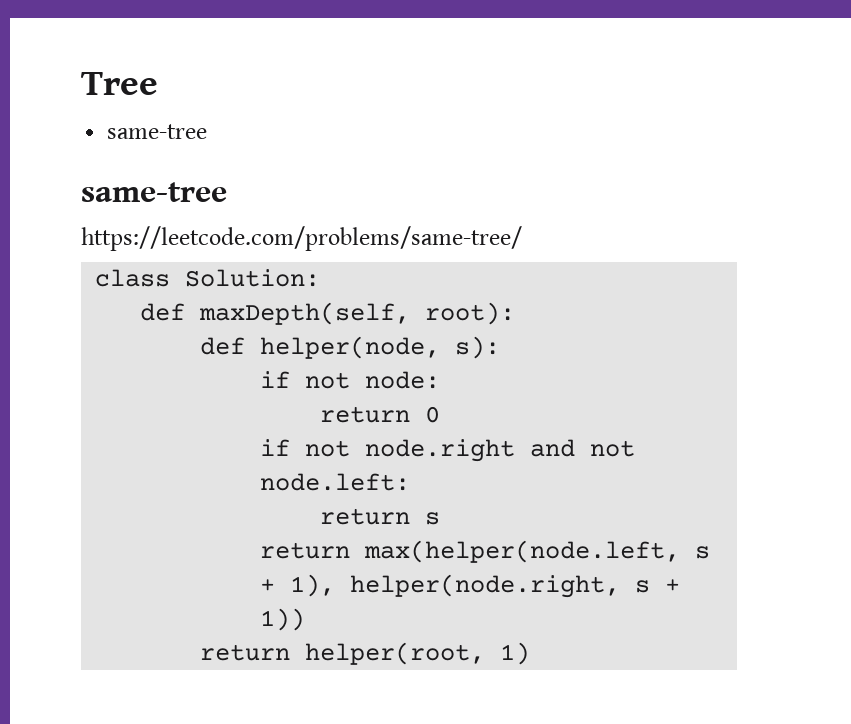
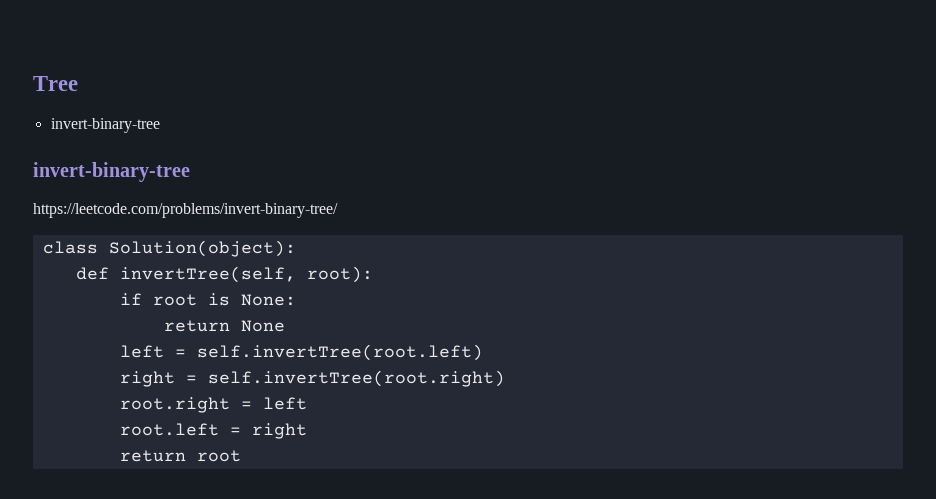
[107,124,208,139] [81,182,227,202] [81,226,522,251] same-tree // same-tree // https://leetcode.com/problems/same-tree/ -> [50,118,160,133] [33,162,190,182] [33,203,338,218] invert-binary-tree // invert-binary-tree // https://leetcode.com/problems/invert-binary-tree/
[185,269,321,287] [140,302,411,325] Solution: // def maxDepth(self, -> [108,240,296,257] [75,266,296,283] Solution(object): // def invertTree(self,
[200,336,501,359] [260,371,441,389] [320,406,441,423] [260,439,636,462] [260,473,411,491] [320,508,441,525] [260,540,711,563] [260,574,681,598] [260,608,306,631] [200,642,531,665] def helper(node, s): // if not node: // return 0 // if not node.right and not node.left: // return s // return max(helper(node.left, s + 1), helper(node.right, s + 1)) // return helper(root, 1) -> [119,293,296,306] [163,320,285,332] [119,344,483,361] [119,370,505,387] [119,397,307,413] [119,423,307,439] [119,450,241,462] if root is None: // return None // left = self.invertTree(root.left) // right = self.invertTree(root.right) // root.right = left // root.left = right // return root

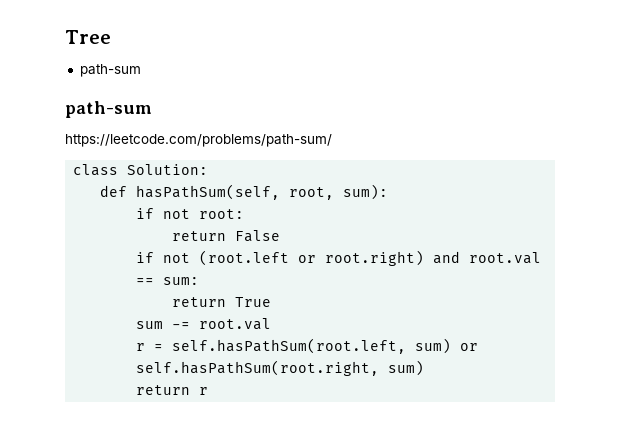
[50,118,160,133] [33,162,190,182] [33,203,338,218] invert-binary-tree // invert-binary-tree // https://leetcode.com/problems/invert-binary-tree/ -> [79,64,141,77] [65,101,152,118] [65,134,332,147] path-sum // path-sum // https://leetcode.com/problems/path-sum/
[108,240,296,257] Solution(object): -> [127,164,209,175] Solution:
[119,266,373,283] [119,293,296,306] [163,320,285,332] [119,344,483,361] [119,370,505,387] [119,397,307,413] [119,423,307,439] [119,450,241,462] invertTree(self, root): // if root is None: // return None // left = self.invertTree(root.left) // right = self.invertTree(root.right) // root.right = left // root.left = right // return root -> [136,184,389,200] [136,208,245,219] [172,230,281,242] [136,250,542,266] [136,277,200,285] [172,297,272,307] [136,318,272,330] [136,338,479,354] [136,360,425,376] [136,385,209,395] hasPathSum(self, root, sum): // if not root: // return False // if not (root.left or root.right) and root.val == sum: // return True // sum -= root.val // r = self.hasPathSum(root.left, sum) or self.hasPathSum(root.right, sum) // return r

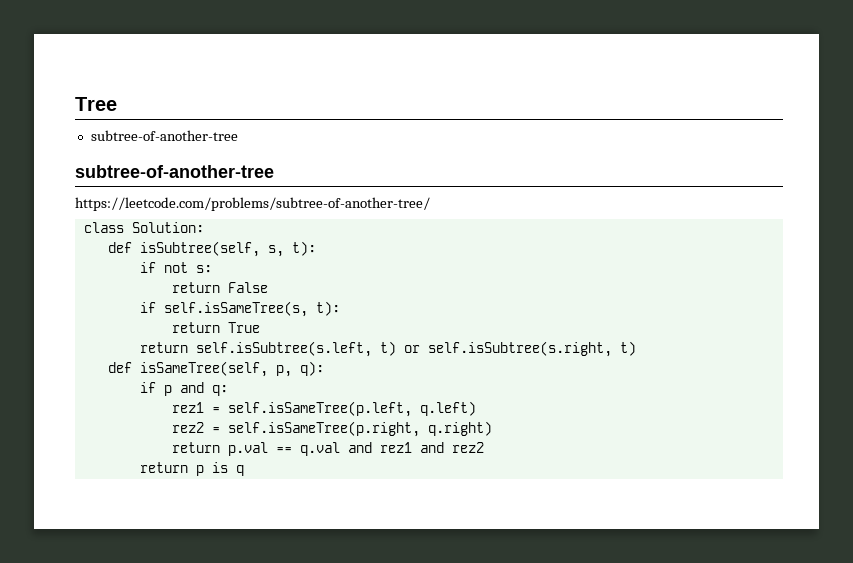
[79,64,141,77] [65,101,152,118] [65,134,332,147] path-sum // path-sum // https://leetcode.com/problems/path-sum/ -> [90,130,238,141] [75,165,274,178] [75,197,430,211] subtree-of-another-tree // subtree-of-another-tree // https://leetcode.com/problems/subtree-of-another-tree/
[136,184,389,200] [136,208,245,219] hasPathSum(self, root, sum): // if not root: -> [139,241,316,257] [139,262,212,273] isSubtree(self, s, t): // if not s:
[163,250,542,266] [136,277,200,285] [172,297,272,307] [136,318,272,330] [136,338,479,354] [136,360,425,376] [136,385,209,395] not (root.left or root.right) and root.val == sum: // return True // sum -= root.val // r = self.hasPathSum(root.left, sum) or self.hasPathSum(root.right, sum) // return r -> [163,301,340,317] [171,322,260,333] [139,341,636,357] [107,361,324,377] [139,382,228,396] [171,401,476,417] [171,421,492,437] [171,442,484,456] [139,462,244,476] self.isSameTree(s, t): // return True // return self.isSubtree(s.left, t) or self.isSubtree(s.right, t) // def isSameTree(self, p, q): // if p and q: // rez1 = self.isSameTree(p.left, q.left) // rez2 = self.isSameTree(p.right, q.right) // return p.val == q.val and rez1 and rez2 // return p is q

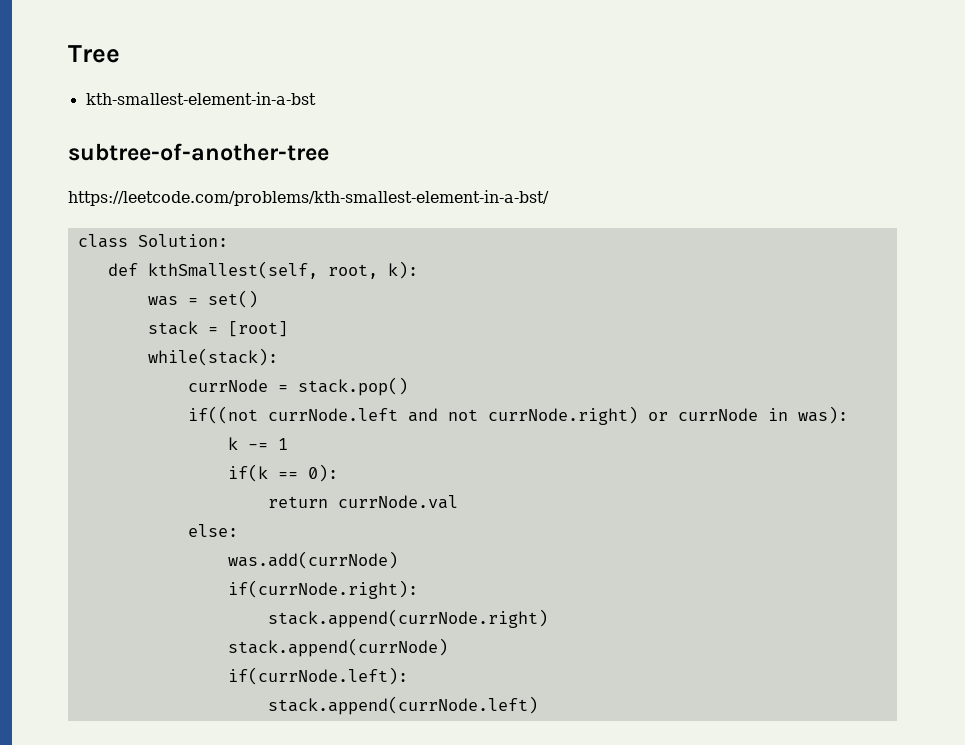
[90,130,238,141] [75,165,274,178] [75,197,430,211] // subtree-of-another-tree // subtree-of-another-tree // https://leetcode.com/problems/subtree-of-another-tree/ -> [85,92,316,105] [68,143,329,161] [68,190,549,206] // kth-smallest-element-in-a-bst // subtree-of-another-tree // https://leetcode.com/problems/kth-smallest-element-in-a-bst/
[139,241,316,257] [139,262,212,273] [171,282,268,293] [139,301,340,317] [171,322,260,333] [139,341,636,357] [107,361,324,377] [139,382,228,396] [171,401,476,417] [171,421,492,437] [171,442,484,456] [139,462,244,476] isSubtree(self, s, t): // if not s: // return False // if self.isSameTree(s, t): // return True // return self.isSubtree(s.left, t) or self.isSubtree(s.right, t) // def isSameTree(self, p, q): // if p and q: // rez1 = self.isSameTree(p.left, q.left) // rez2 = self.isSameTree(p.right, q.right) // return p.val == q.val and rez1 and rez2 // return p is q -> [147,261,418,279] [147,290,258,308] [147,321,288,337] [147,348,278,366] [187,377,408,396] [187,406,848,425] [227,437,288,450] [227,464,338,482] [267,495,458,509] [187,524,238,537] [227,551,398,569] [227,580,418,599] [267,609,548,628] [227,638,448,657] [227,667,408,685] [267,696,538,715] kthSmallest(self, root, k): // was = set() // stack = [root] // while(stack): // currNode = stack.pop() // if((not currNode.left and not currNode.right) or currNode in was): // k -= 1 // if(k == 0): // return currNode.val // else: // was.add(currNode) // if(currNode.right): // stack.append(currNode.right) // stack.append(currNode) // if(currNode.left): // stack.append(currNode.left)

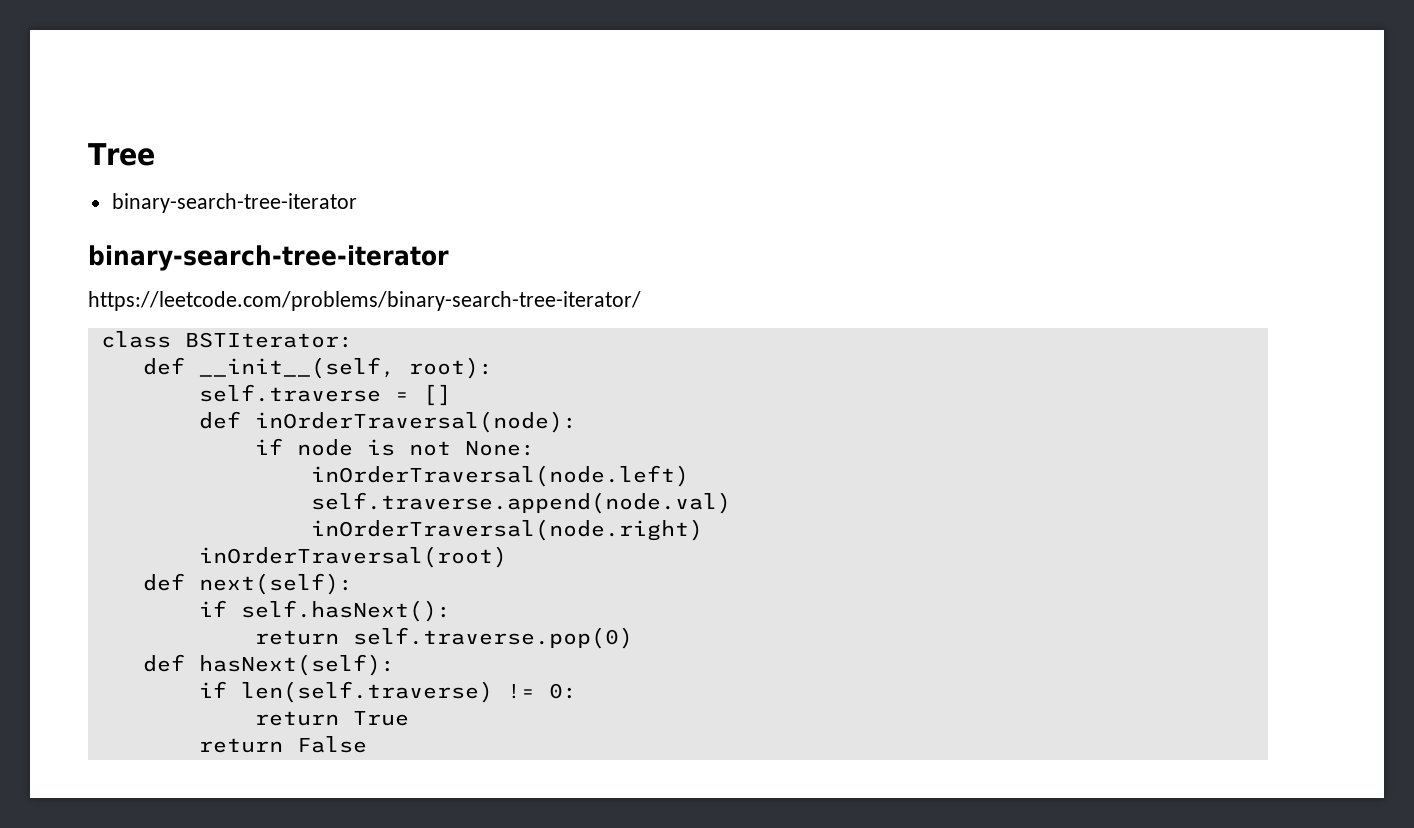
[85,92,316,105] [68,143,329,161] [68,190,549,206] kth-smallest-element-in-a-bst // subtree-of-another-tree // https://leetcode.com/problems/kth-smallest-element-in-a-bst/ -> [111,193,357,213] [88,245,449,271] [88,291,641,311] binary-search-tree-iterator // binary-search-tree-iterator // https://leetcode.com/problems/binary-search-tree-iterator/
[137,234,228,247] [107,261,418,279] [147,290,258,308] [147,321,288,337] [147,348,278,366] [187,377,408,396] [187,406,848,425] [227,437,288,450] [227,464,338,482] [267,495,458,509] [187,524,238,537] [227,551,398,569] [227,580,418,599] [267,609,548,628] [227,638,448,657] [227,667,408,685] [267,696,538,715] Solution: // def kthSmallest(self, root, k): // was = set() // stack = [root] // while(stack): // currNode = stack.pop() // if((not currNode.left and not currNode.right) or currNode in was): // k -= 1 // if(k == 0): // return currNode.val // else: // was.add(currNode) // if(currNode.right): // stack.append(currNode.right) // stack.append(currNode) // if(currNode.left): // stack.append(currNode.left) -> [184,332,353,348] [142,357,493,379] [198,384,451,406] [198,411,577,433] [254,438,535,456] [310,465,689,487] [310,492,731,514] [310,519,703,541] [198,546,507,568] [142,573,353,595] [198,600,451,622] [254,627,633,649] [142,654,395,676] [198,681,577,703] [254,711,409,726] [198,736,367,753] BSTIterator: // def __init__(self, root): // self.traverse = [] // def inOrderTraversal(node): // if node is not None: // inOrderTraversal(node.left) // self.traverse.append(node.val) // inOrderTraversal(node.right) // inOrderTraversal(root) // def next(self): // if self.hasNext(): // return self.traverse.pop(0) // def hasNext(self): // if len(self.traverse) != 0: // return True // return False

